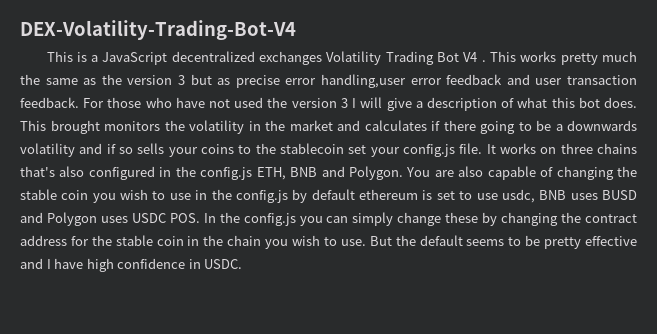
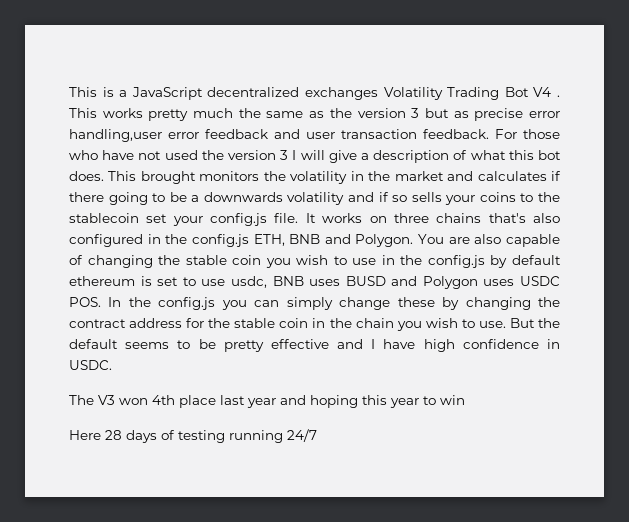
[20,20,296,40] DEX-Volatility-Trading-Bot-V4 // -> (69, 92) none
(243, 264) none -> [69,395,465,408] [69,429,317,443] // The V3 won 4th place last year and hoping this year to win // Here 28 days of testing running 24/7

